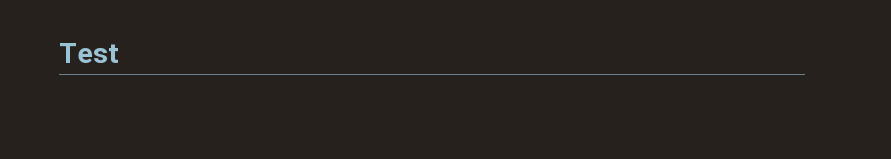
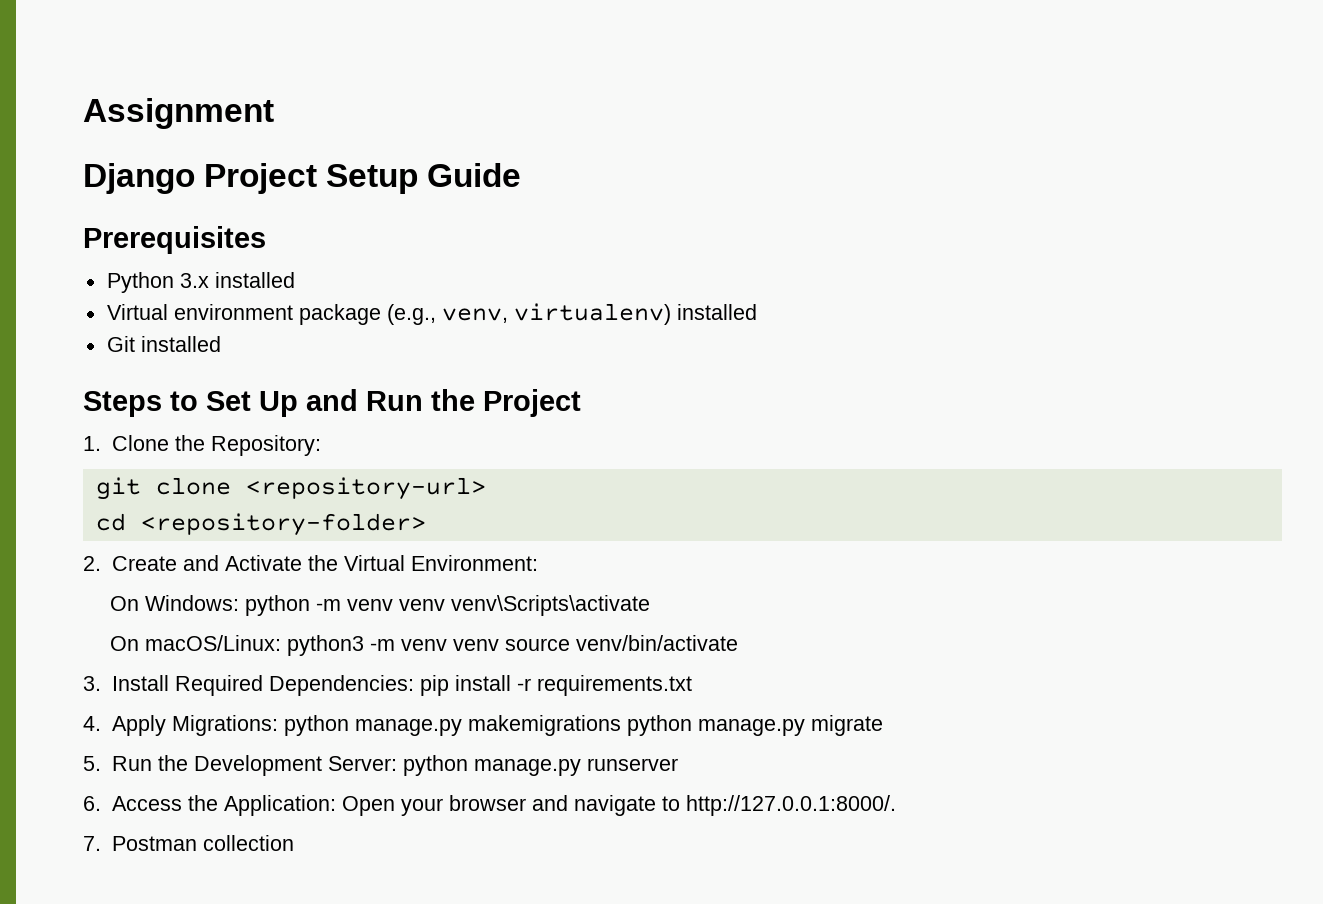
[59,43,119,63] Test -> [83,98,274,129] [83,163,522,194] [83,226,266,254] [106,272,295,293] [106,303,757,325] [106,336,221,352] [83,389,581,417] [83,435,321,456] [95,477,486,500] [95,513,426,536] [83,555,538,571] [109,595,650,616] [109,635,738,656] [83,675,692,696] [83,715,883,736] [83,755,678,776] [83,795,896,816] [83,835,294,851] Assignment // Django Project Setup Guide // Prerequisites // Python 3.x installed // Virtual environment package (e.g., venv, virtualenv) installed // Git installed // Steps to Set Up and Run the Project // 1. Clone the Repository: // git clone <repository-url> // cd <repository-folder> // 2. Create and Activate the Virtual Environment: // On Windows: python -m venv venv venv\Scripts\activate // On macOS/Linux: python3 -m venv venv source venv/bin/activate // 3. Install Required Dependencies: pip install -r requirements.txt // 4. Apply Migrations: python manage.py makemigrations python manage.py migrate // 5. Run the Development Server: python manage.py runserver // 6. Access the Application: Open your browser and navigate to http://127.0.0.1:8000/. // 7. Postman collection

